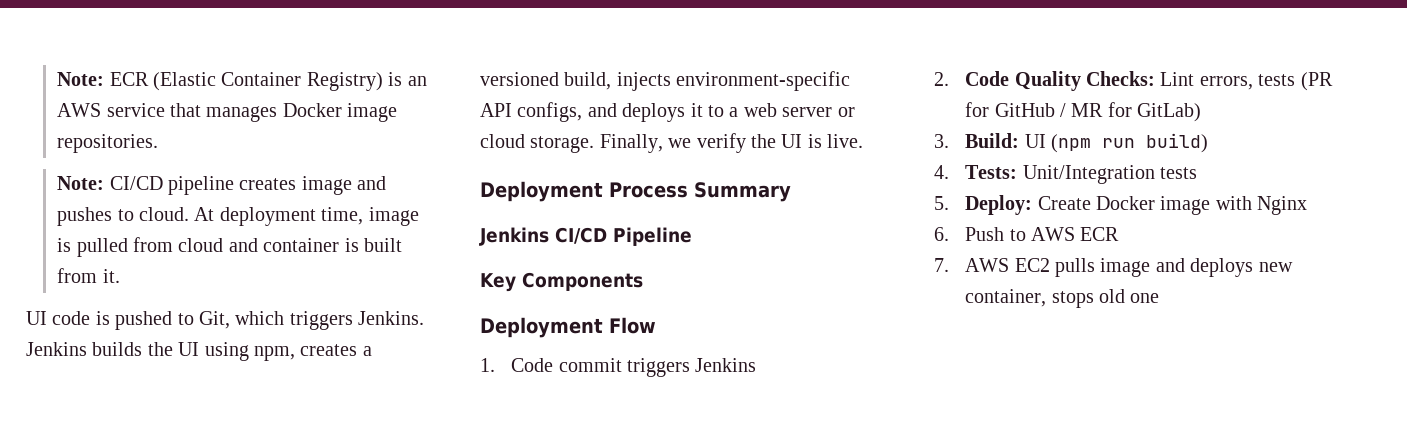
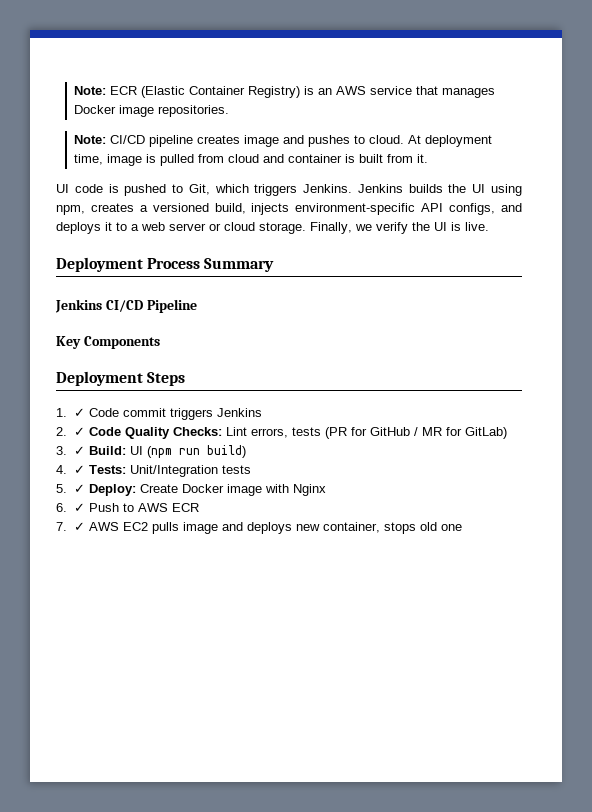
[609,317,656,334] Flow -> [147,372,186,386] Steps
(495, 365) none -> [74,408,86,417] ✓
(949, 79) none -> [74,427,86,436] ✓
(949, 141) none -> [74,446,86,455] ✓
(949, 172) none -> [74,465,86,474] ✓
(949, 203) none -> [74,484,86,493] ✓
(949, 234) none -> [74,503,86,512] ✓
(949, 265) none -> [74,522,86,531] ✓

